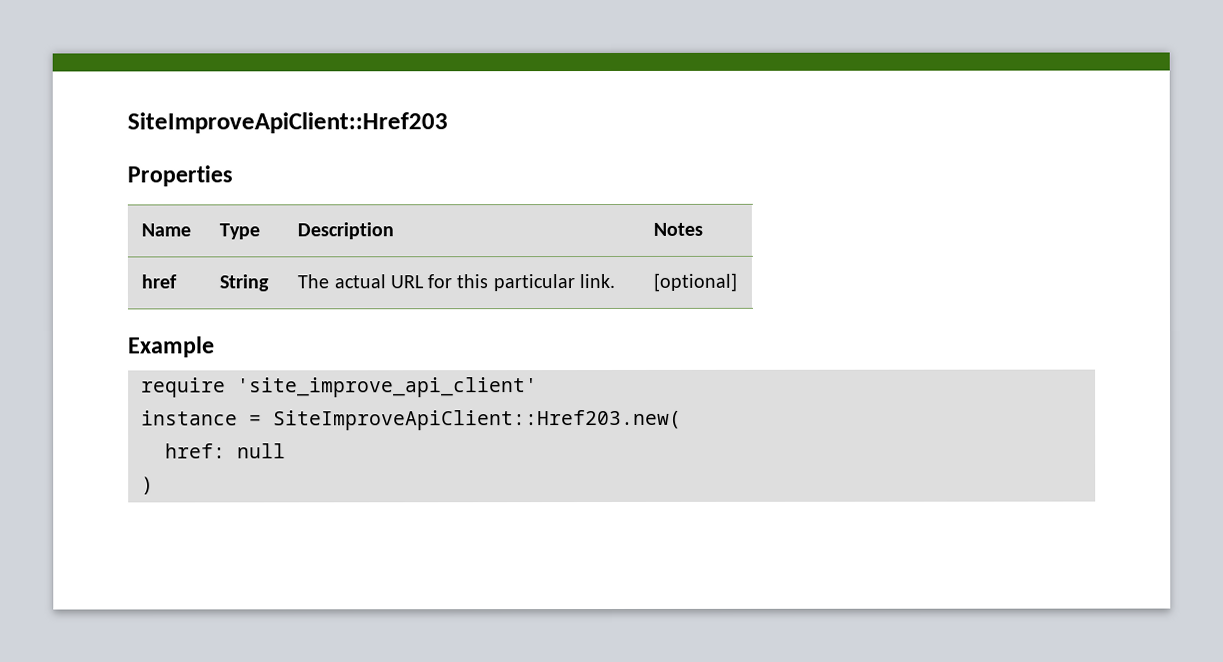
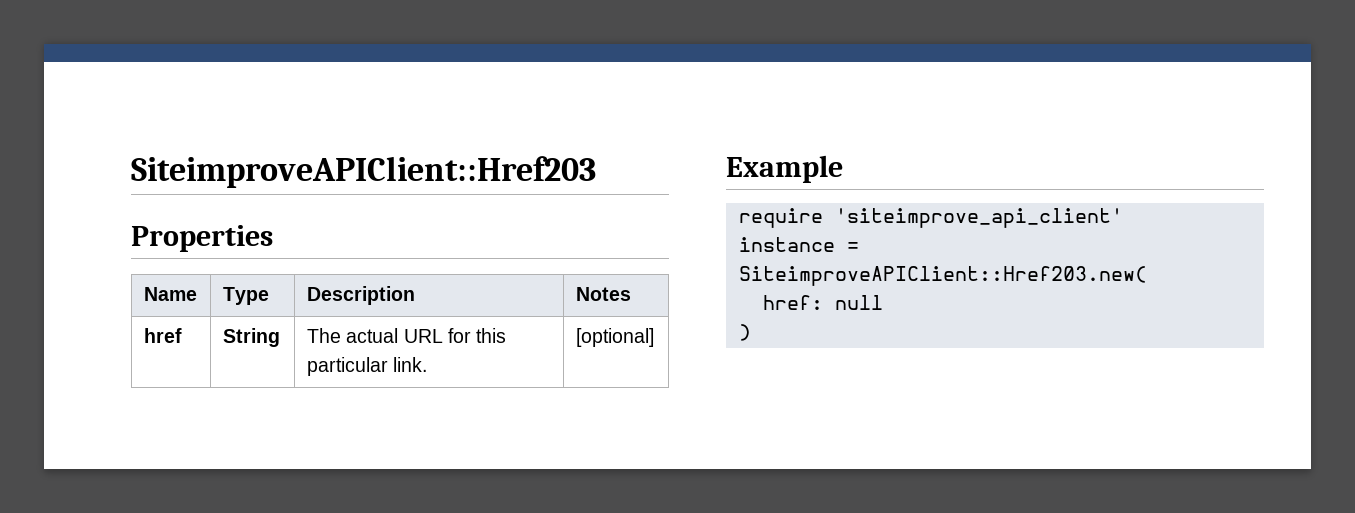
[127,112,448,134] SiteImproveApiClient::Href203 -> [131,156,596,188] SiteimproveAPIClient::Href203
[236,377,538,398] 'site_improve_api_client' -> [834,208,1123,228] 'siteimprove_api_client'
[272,409,682,431] SiteImproveApiClient::Href203.new( -> [738,266,1147,286] SiteimproveAPIClient::Href203.new(

